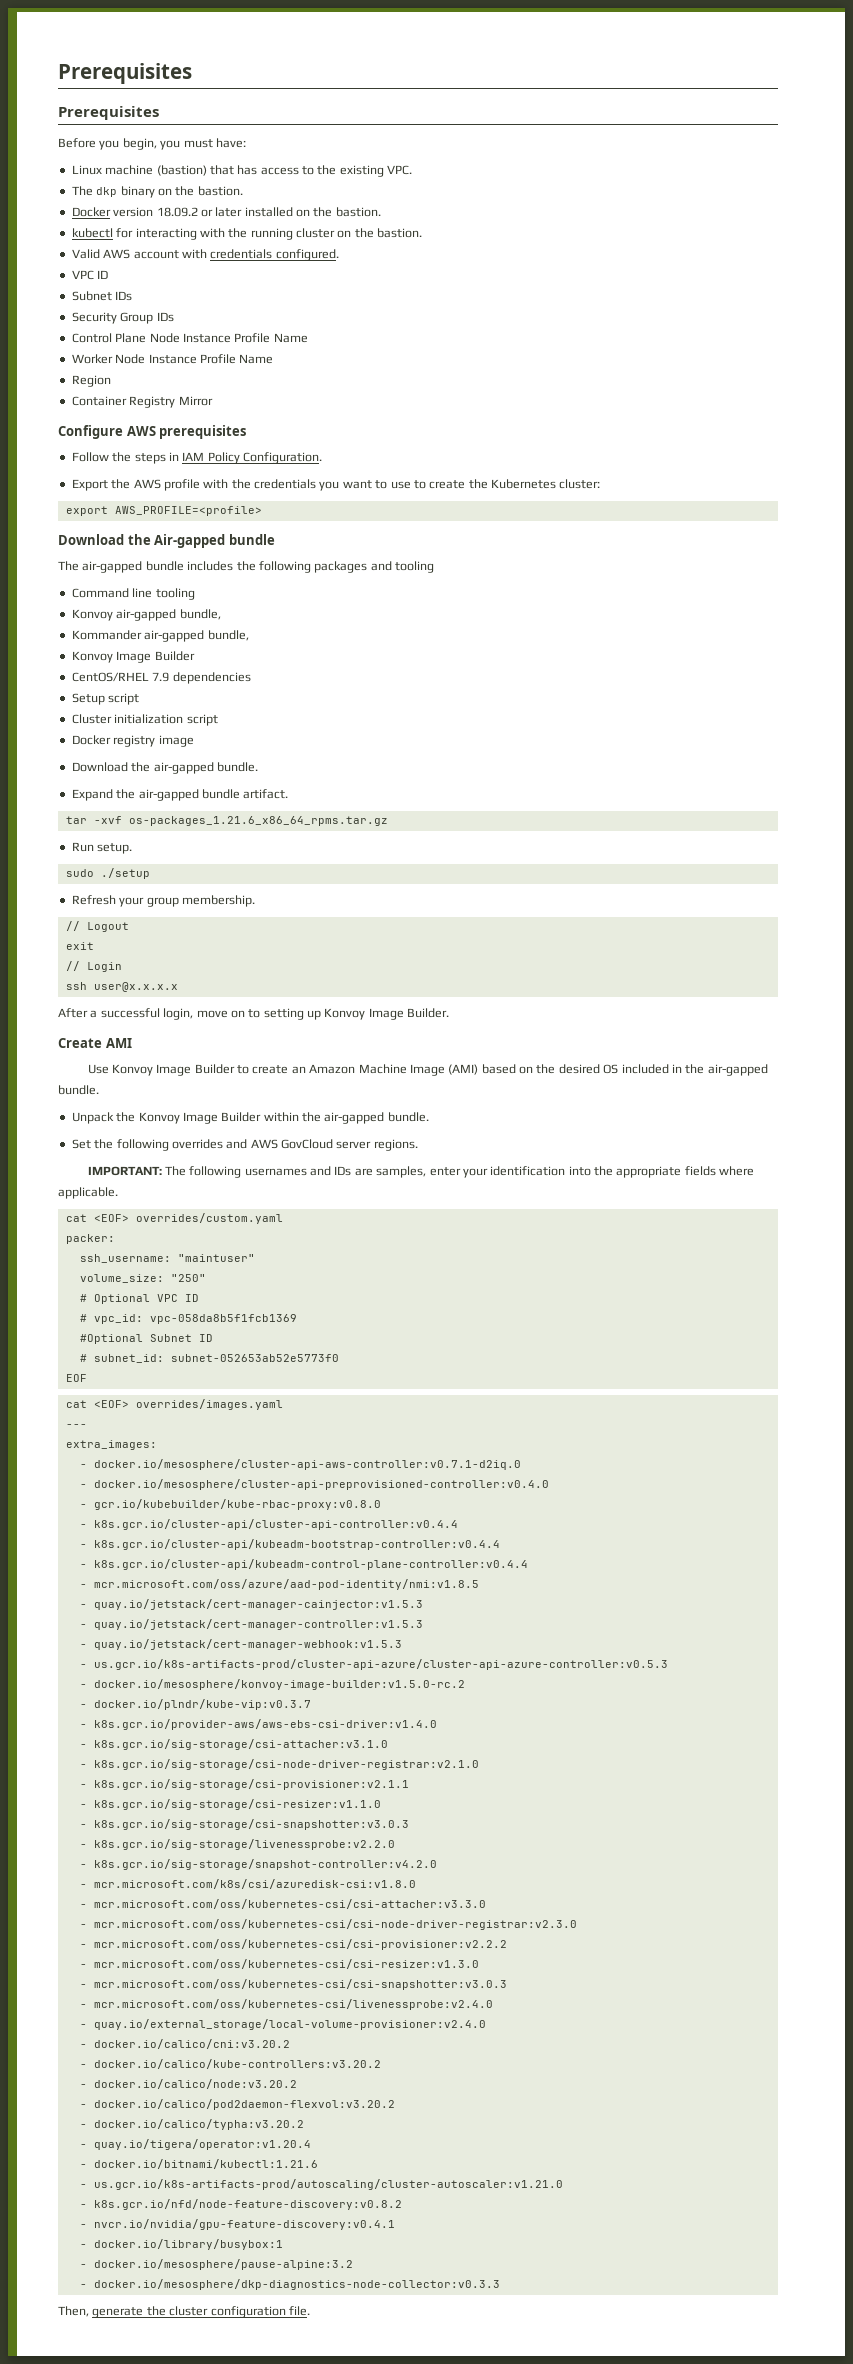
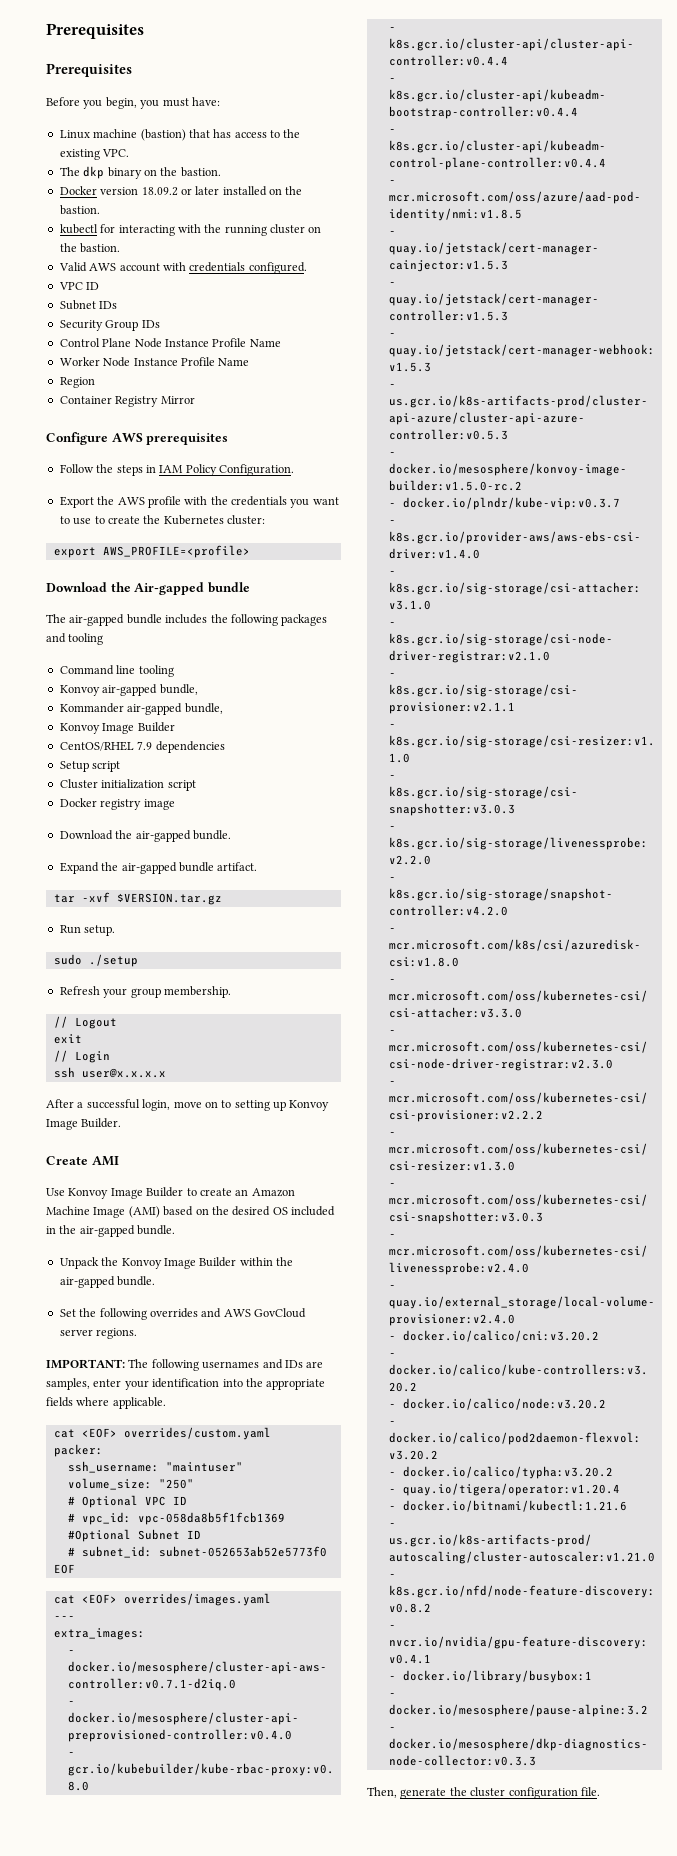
[128,816,388,826] os-packages_1.21.6_x86_64_rpms.tar.gz -> [116,893,222,905] $VERSION.tar.gz

